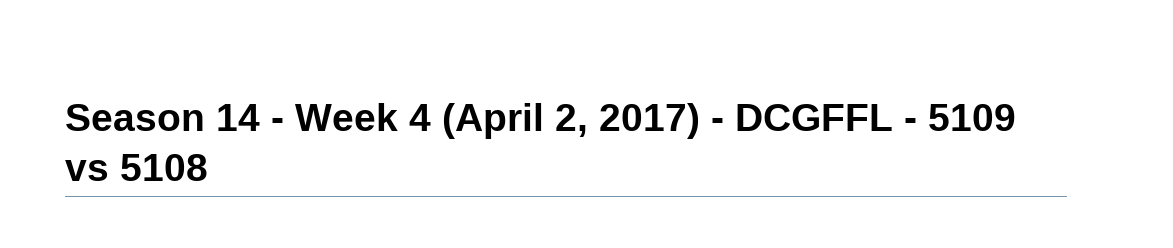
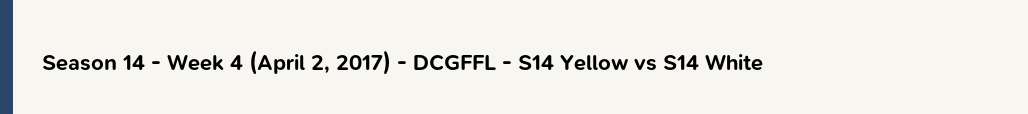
[928,104,1016,131] [65,154,208,181] 5109 vs 5108 -> [518,54,763,71] S14 Yellow vs S14 White

